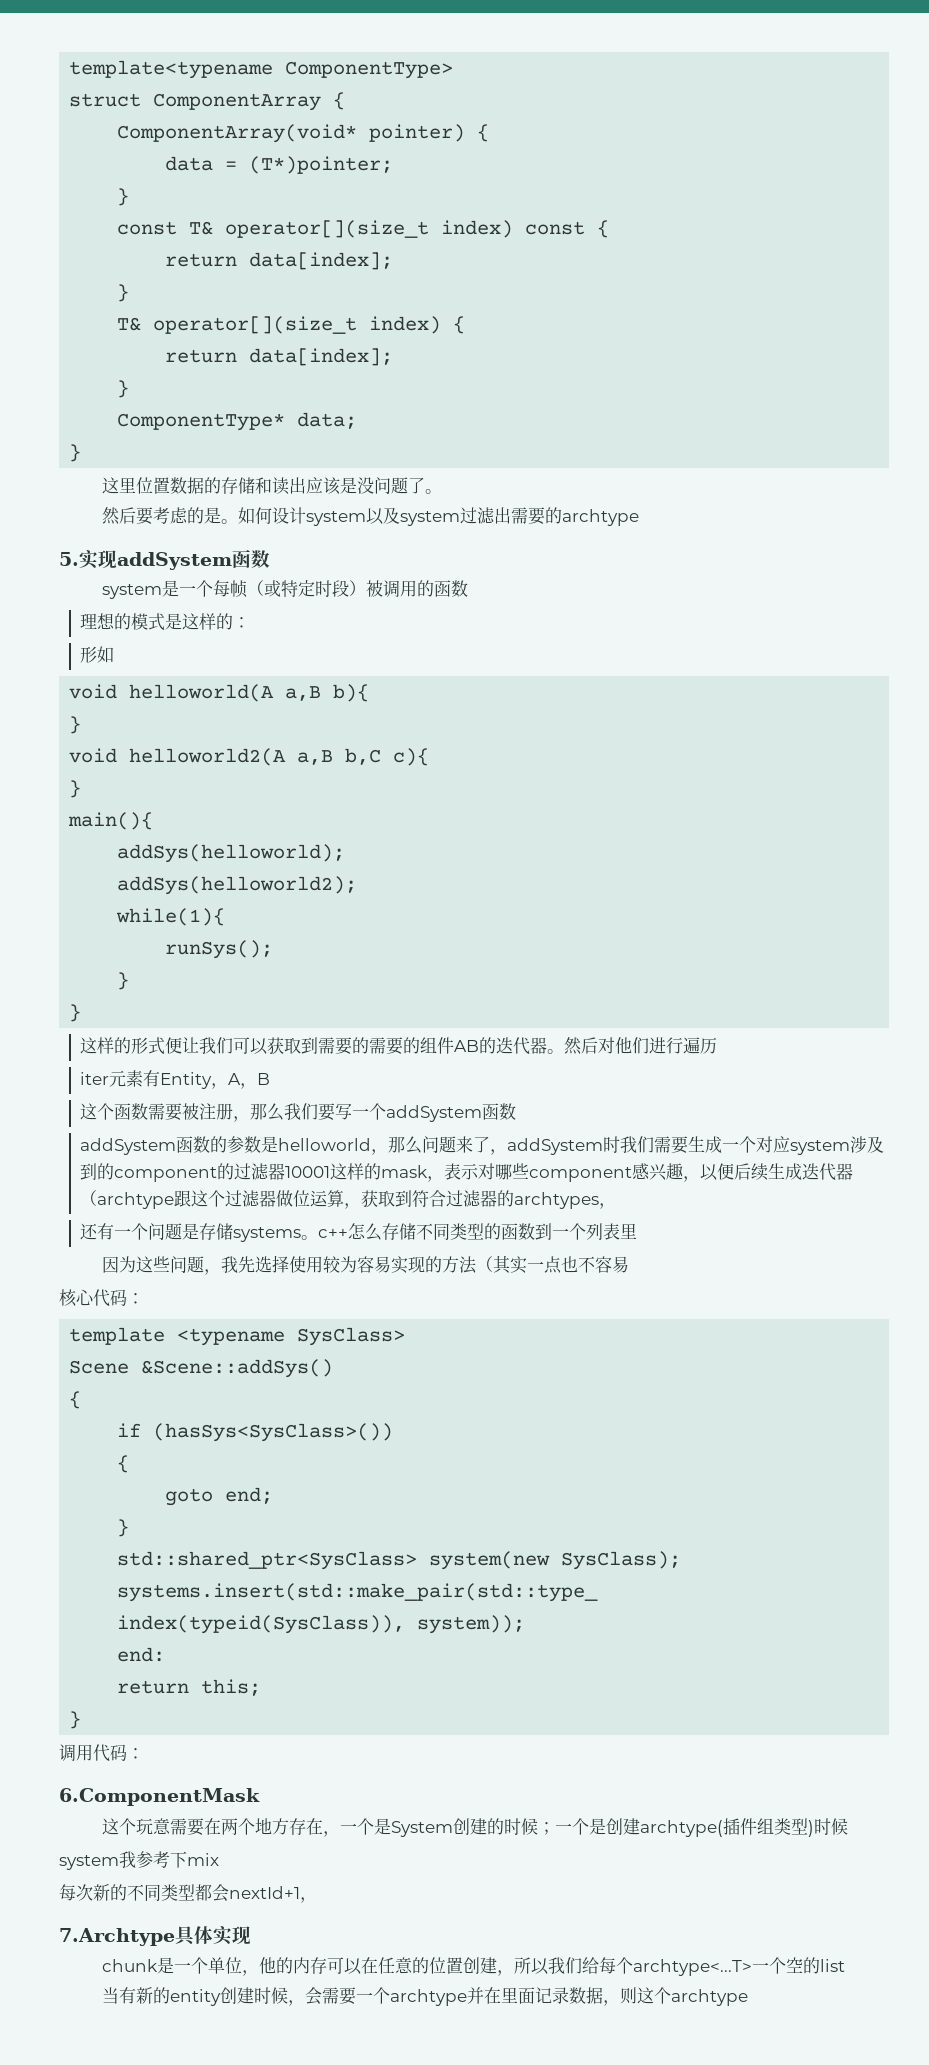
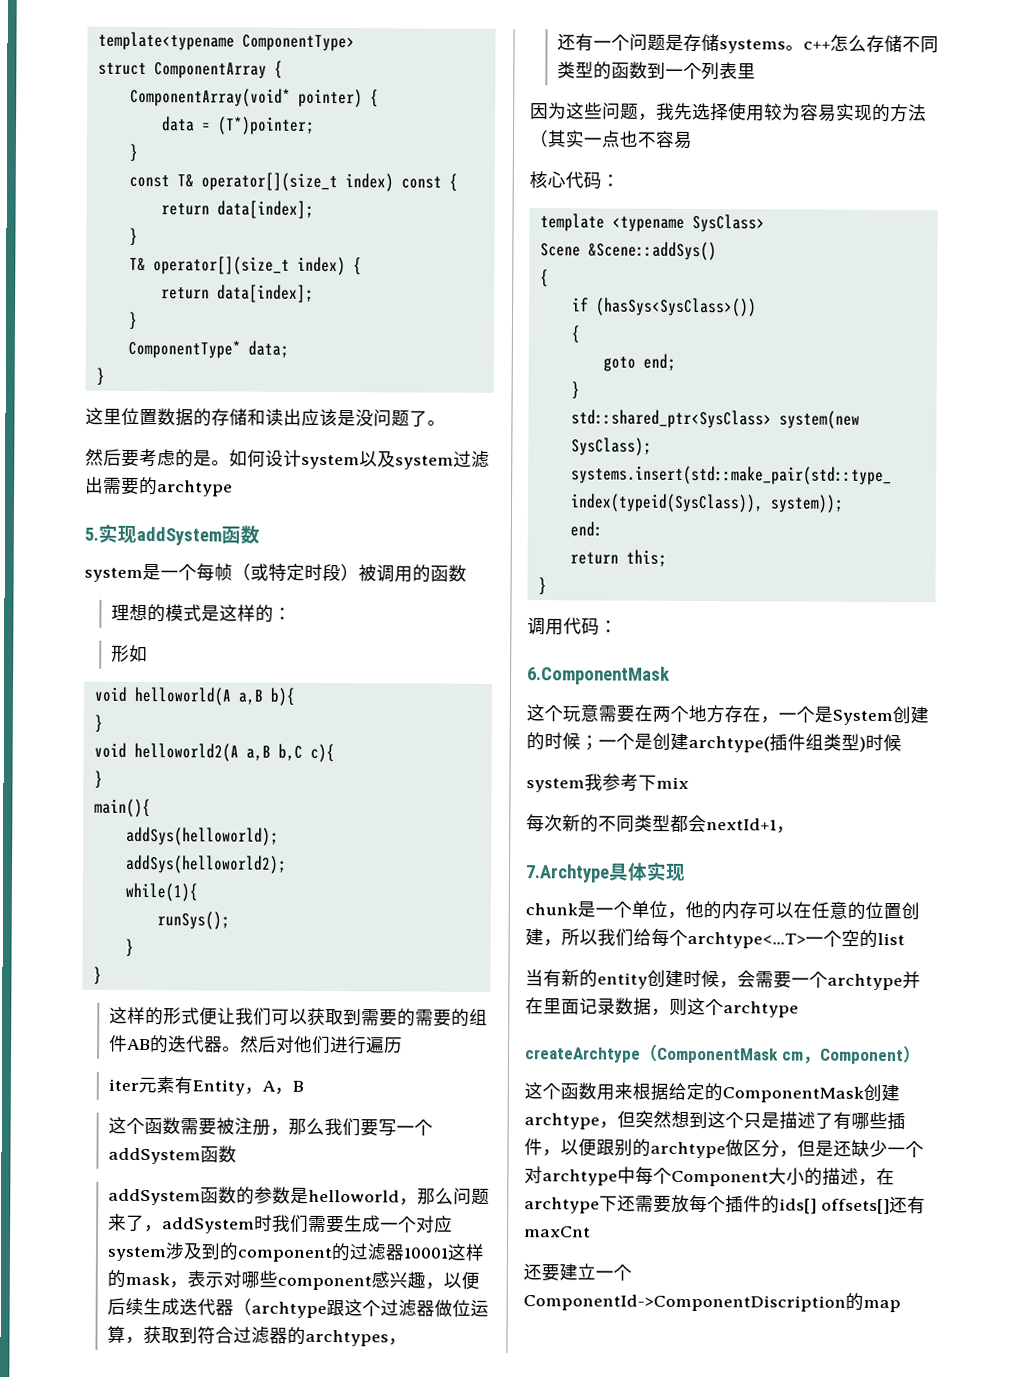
(748, 1997) none -> [524,1044,921,1065] [524,1082,900,1103] [524,1110,906,1131] [524,1138,924,1159] [524,1166,895,1187] [524,1194,926,1215] [524,1226,591,1238] [523,1263,632,1282] [523,1292,901,1313] // createArchtype（ComponentMask cm，Component） // 这个函数用来根据给定的ComponentMask创建archtype，但突然想到这个只是描述了有哪些插件，以便跟别的archtype做区分，但是还缺少一个对archtype中每个Component大小的描述，在archtype下还需要放每个插件的ids[] offsets[]还有maxCnt // 还要建立一个ComponentId->ComponentDiscription的map

